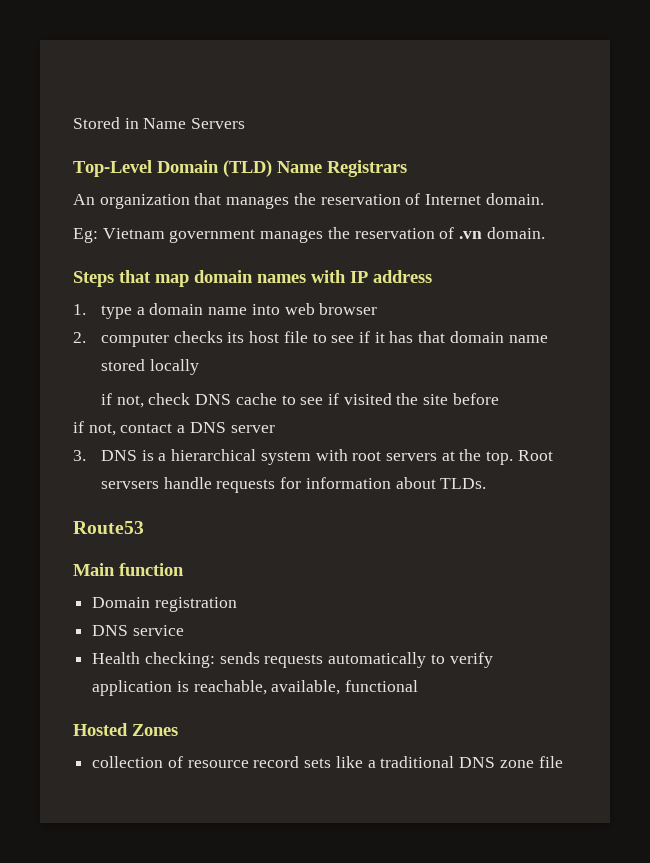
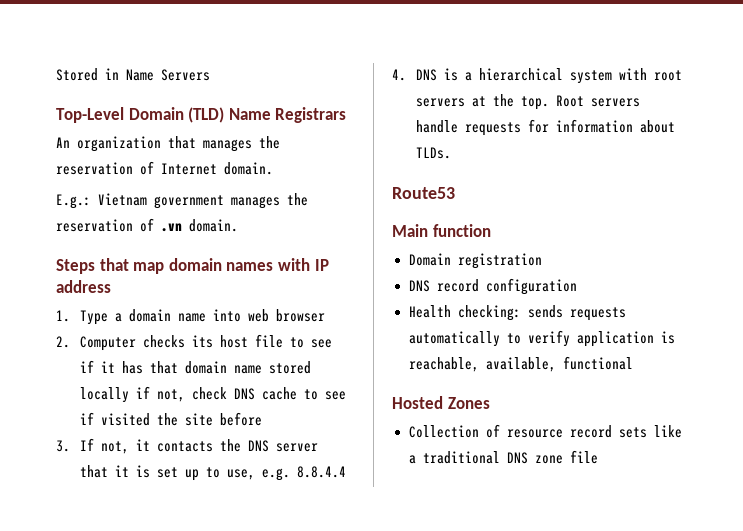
[73,228,98,243] Eg: -> [56,194,91,209] E.g.:
[100,305,132,319] type -> [80,310,109,325] Type
[100,333,169,347] computer -> [80,336,137,351] Computer
(199, 367) // -> (130, 395) none
[73,421,275,436] [73,450,86,461] if not, contact a DNS server // 3. -> [56,438,319,454] [80,465,347,481] [392,69,406,81] 3. If not, it contacts the DNS server that it is set up to use, e.g. 8.8.4.4 // 4.
[100,481,159,489] servsers -> [591,98,641,107] servers
[132,625,184,636] service -> [436,278,577,295] record configuration
[92,756,164,768] collection -> [408,425,479,438] Collection

